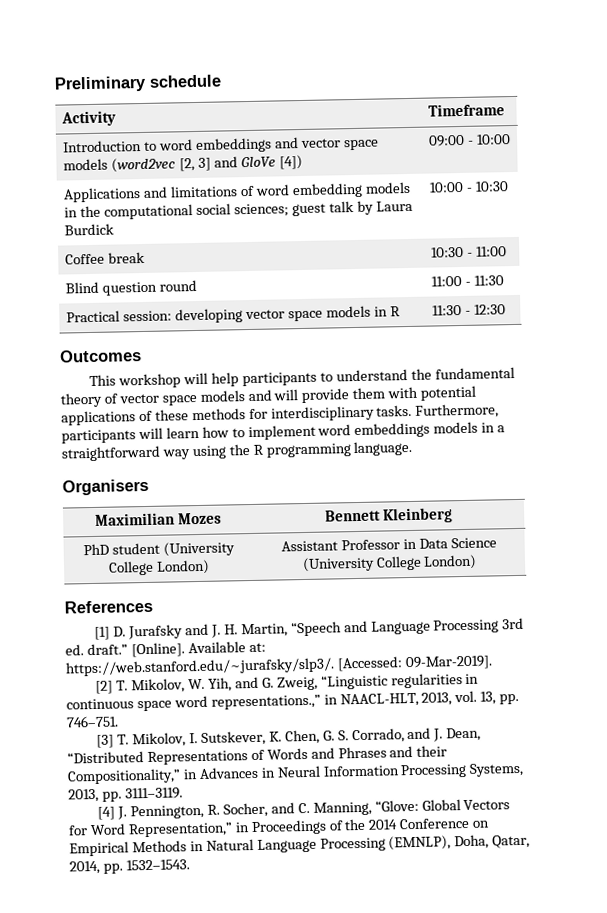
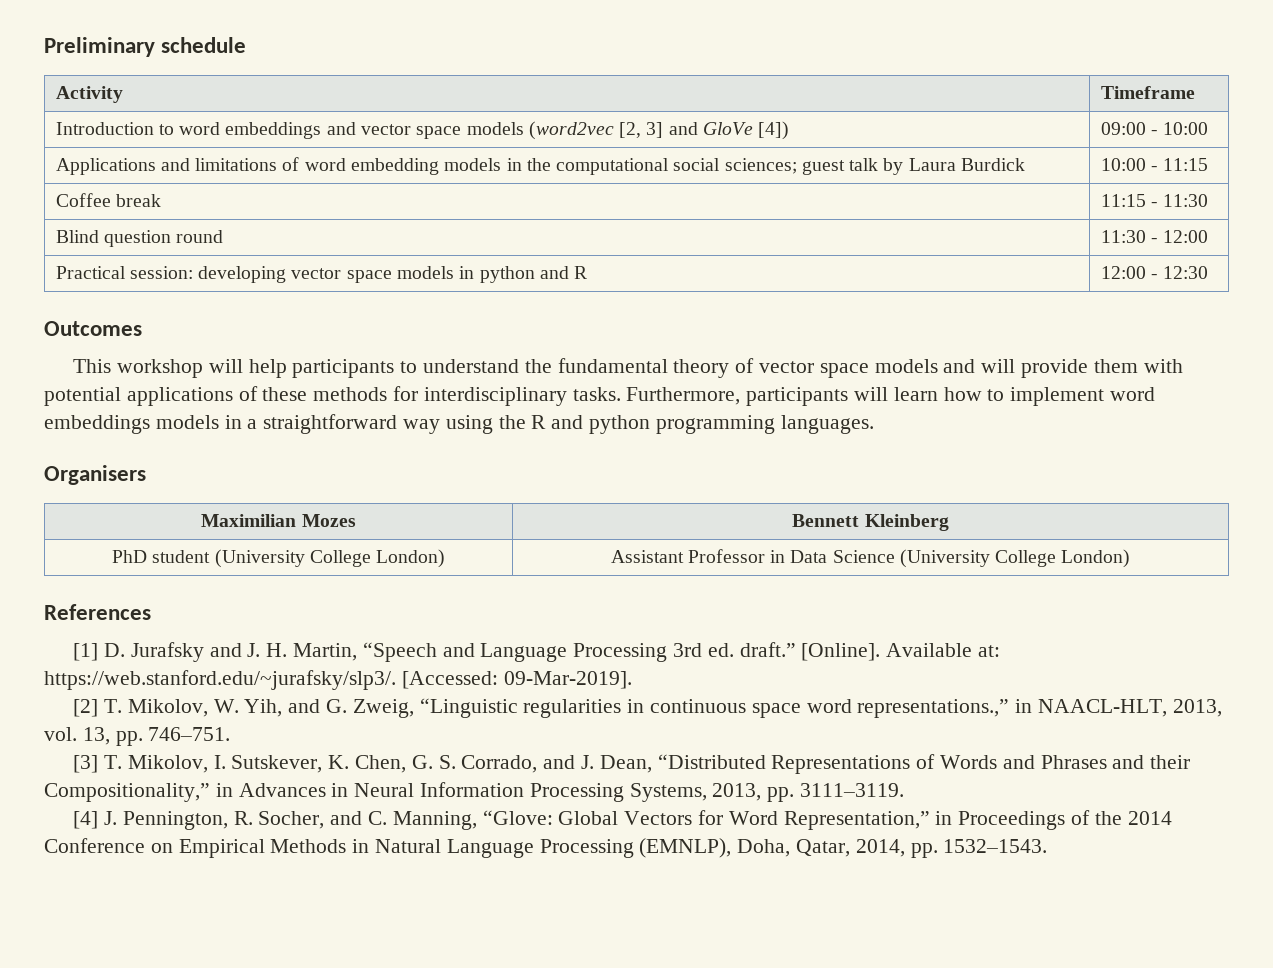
[475,181,510,192] 10:30 -> [1163,158,1209,171] 11:15
[431,246,508,258] 10:30 - 11:00 -> [1100,194,1209,207] 11:15 - 11:30
[431,275,505,287] 11:00 - 11:30 -> [1100,230,1209,243] 11:30 - 12:00
(388, 311) none -> [479,266,569,283] python and
[432,304,463,316] 11:30 -> [1100,266,1146,279] 12:00
[265,440,413,458] programming language. -> [551,415,874,434] and python programming languages.

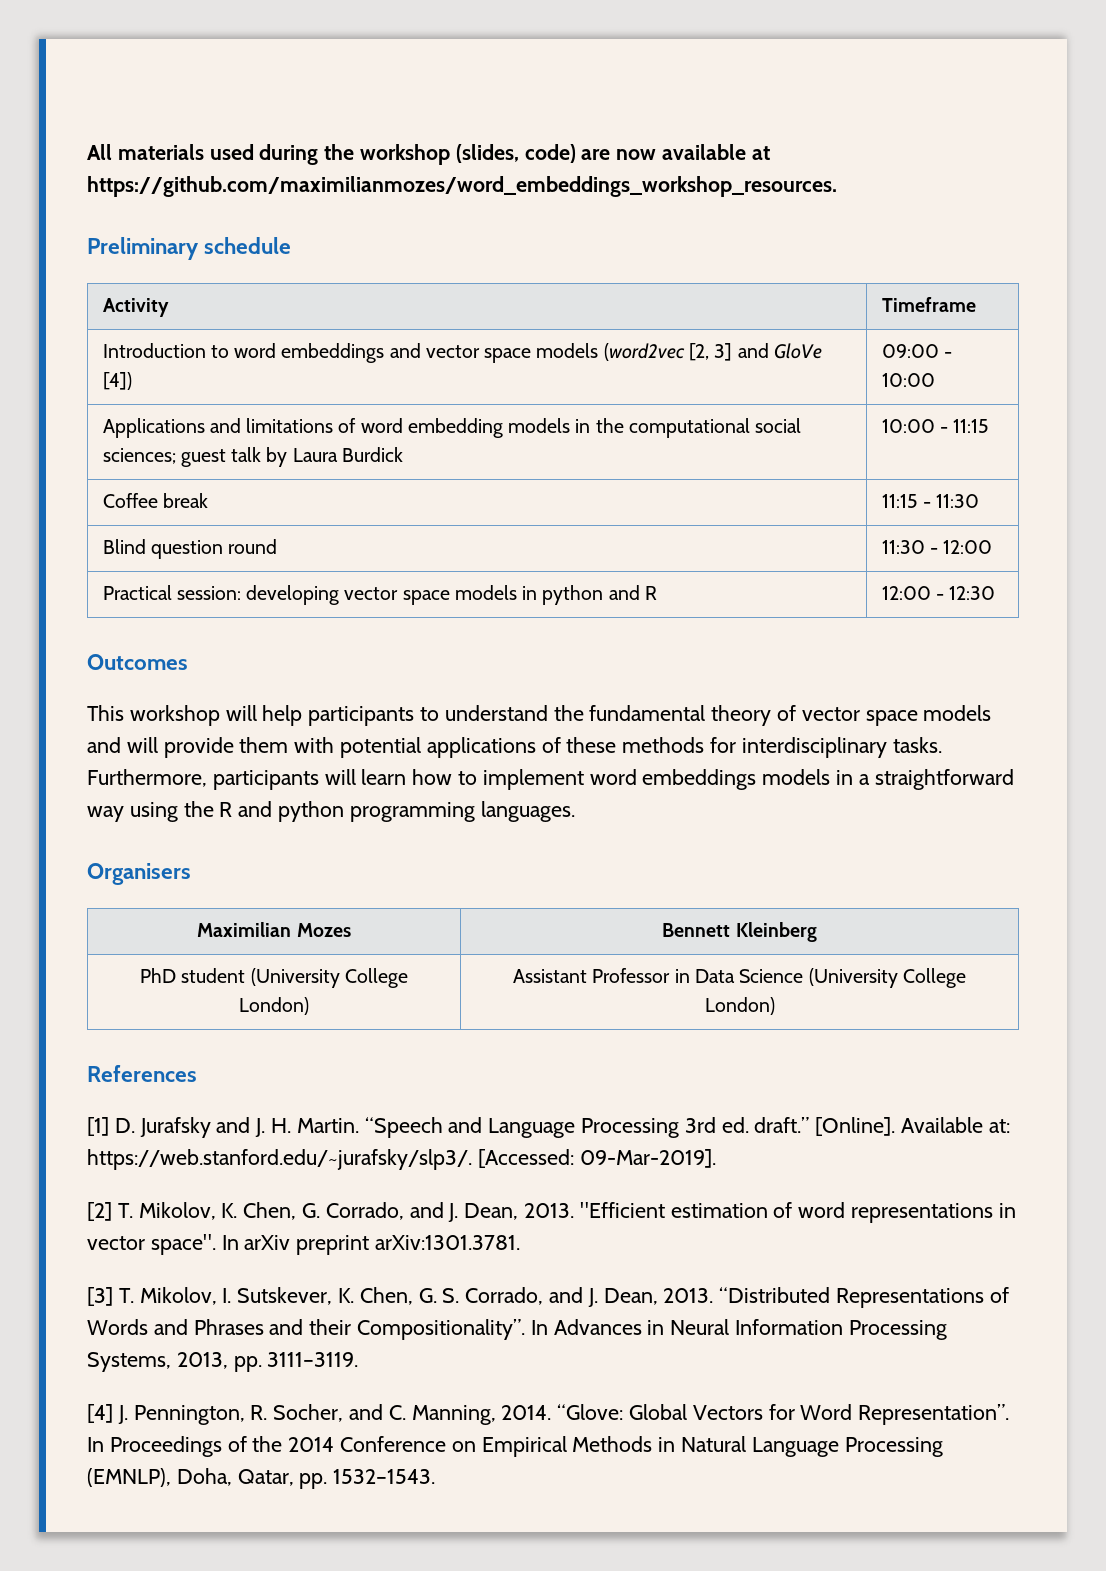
(44, 47) none -> [87,144,770,165] [87,176,837,197] All materials used during the workshop (slides, code) are now available at https://github.com/maximilianmozes/word_embeddings_workshop_resources. //
[293,643,358,661] Martin, -> [296,1118,359,1133] Martin.
[213,698,1222,718] [44,727,231,746] W. Yih, and G. Zweig, “Linguistic regularities in continuous space word representations.,” in NAACL-HLT, 2013, vol. 13, pp. 746–751. -> [221,1202,1016,1223] [87,1234,521,1255] K. Chen, G. Corrado, and J. Dean, 2013. "Efficient estimation of word representations in vector space". In arXiv preprint arXiv:1301.3781.
(652, 764) none -> [663,1288,714,1303] 2013.
[44,783,233,802] Compositionality,” in -> [357,1319,548,1340] Compositionality”. In
(477, 820) none -> [501,1405,552,1420] 2014.
[783,811,953,830] Representation,” in -> [858,1404,1010,1425] [87,1437,104,1452] Representation”. In
[855,839,905,857] 2014, -> (294, 1477) none

